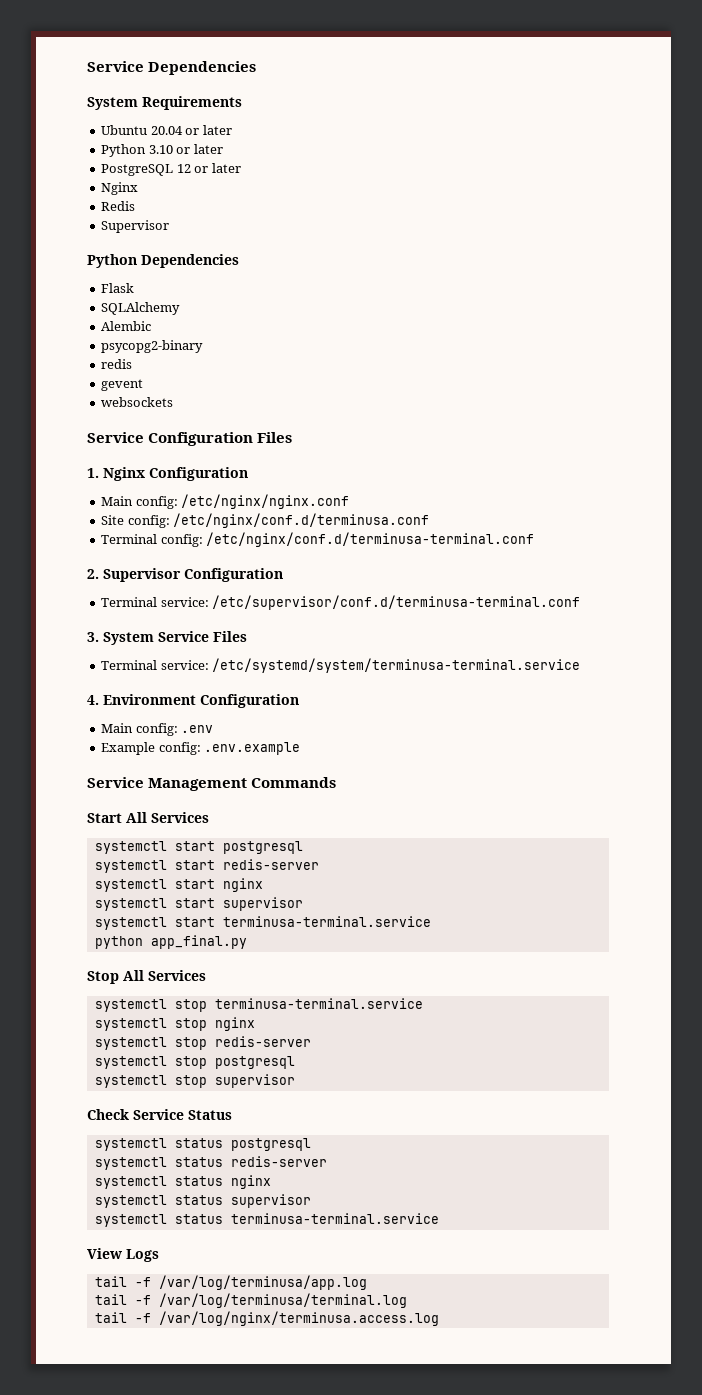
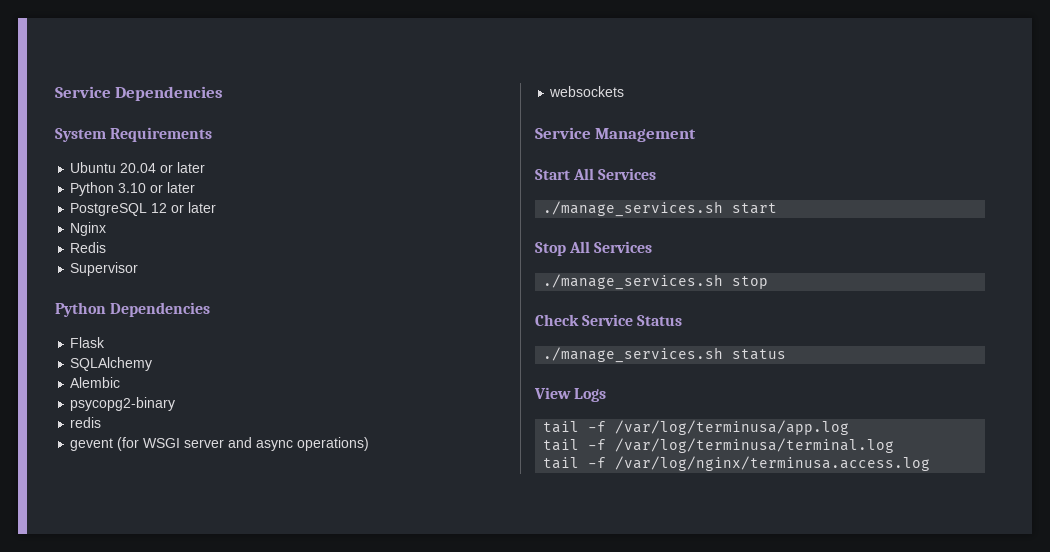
[101,397,174,407] [87,432,293,446] [87,467,248,481] [101,494,350,509] [101,513,430,528] [101,532,535,547] [87,568,283,582] [101,595,581,610] [87,631,247,645] [101,658,581,673] [87,694,299,708] [101,723,214,736] [101,742,301,755] // websockets // Service Configuration Files // 1. Nginx Configuration // Main config: /etc/nginx/nginx.conf // Site config: /etc/nginx/conf.d/terminusa.conf // Terminal config: /etc/nginx/conf.d/terminusa-terminal.conf // 2. Supervisor Configuration // Terminal service: /etc/supervisor/conf.d/terminusa-terminal.conf // 3. System Service Files // Terminal service: /etc/systemd/system/terminusa-terminal.service // 4. Environment Configuration // Main config: .env // Example config: .env.example -> [117,437,370,451] [549,86,625,97] (for WSGI server and async operations) // websockets
[251,777,337,788] Commands -> (697, 135) none
[94,841,303,854] [94,859,319,873] [94,878,263,892] [94,897,303,911] [94,916,431,930] [94,935,247,949] systemctl start postgresql // systemctl start redis-server // systemctl start nginx // systemctl start supervisor // systemctl start terminusa-terminal.service // python app_final.py -> [543,201,778,217] ./manage_services.sh start
[94,998,423,1012] [94,1017,255,1031] [94,1036,311,1050] [94,1056,295,1069] [94,1074,295,1088] systemctl stop terminusa-terminal.service // systemctl stop nginx // systemctl stop redis-server // systemctl stop postgresql // systemctl stop supervisor -> [543,274,769,290] ./manage_services.sh stop
[94,1138,311,1151] [94,1156,327,1170] [94,1175,271,1189] [94,1194,311,1208] [94,1213,439,1227] systemctl status postgresql // systemctl status redis-server // systemctl status nginx // systemctl status supervisor // systemctl status terminusa-terminal.service -> [543,347,787,363] ./manage_services.sh status

